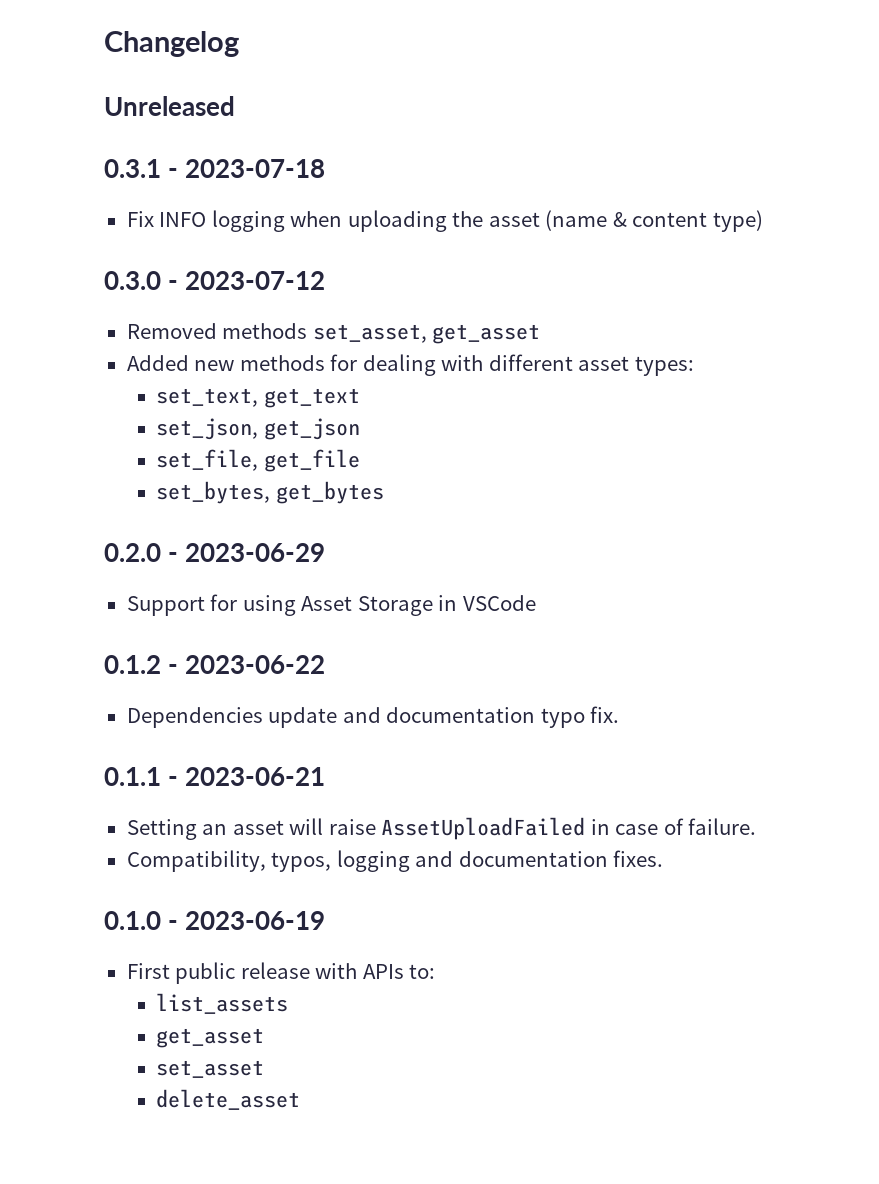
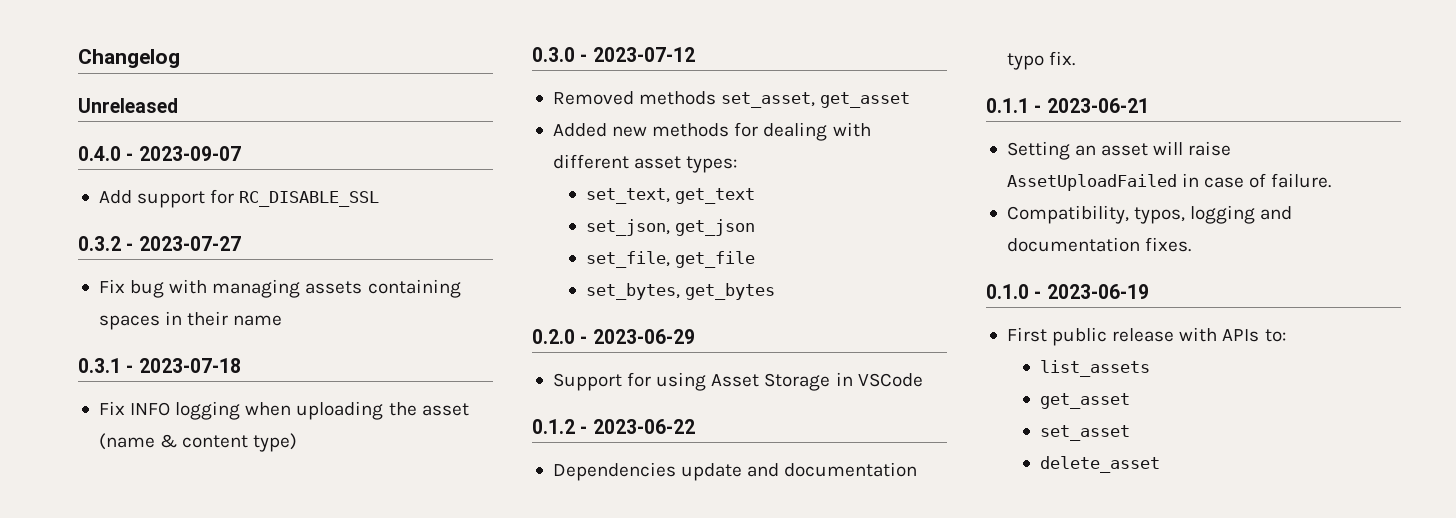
(235, 106) none -> [78,146,241,161] [98,189,380,208] [78,236,241,251] [98,279,461,298] [98,311,283,330] // 0.4.0 - 2023-09-07 // Add support for RC_DISABLE_SSL // 0.3.2 - 2023-07-27 // Fix bug with managing assets containing spaces in their name

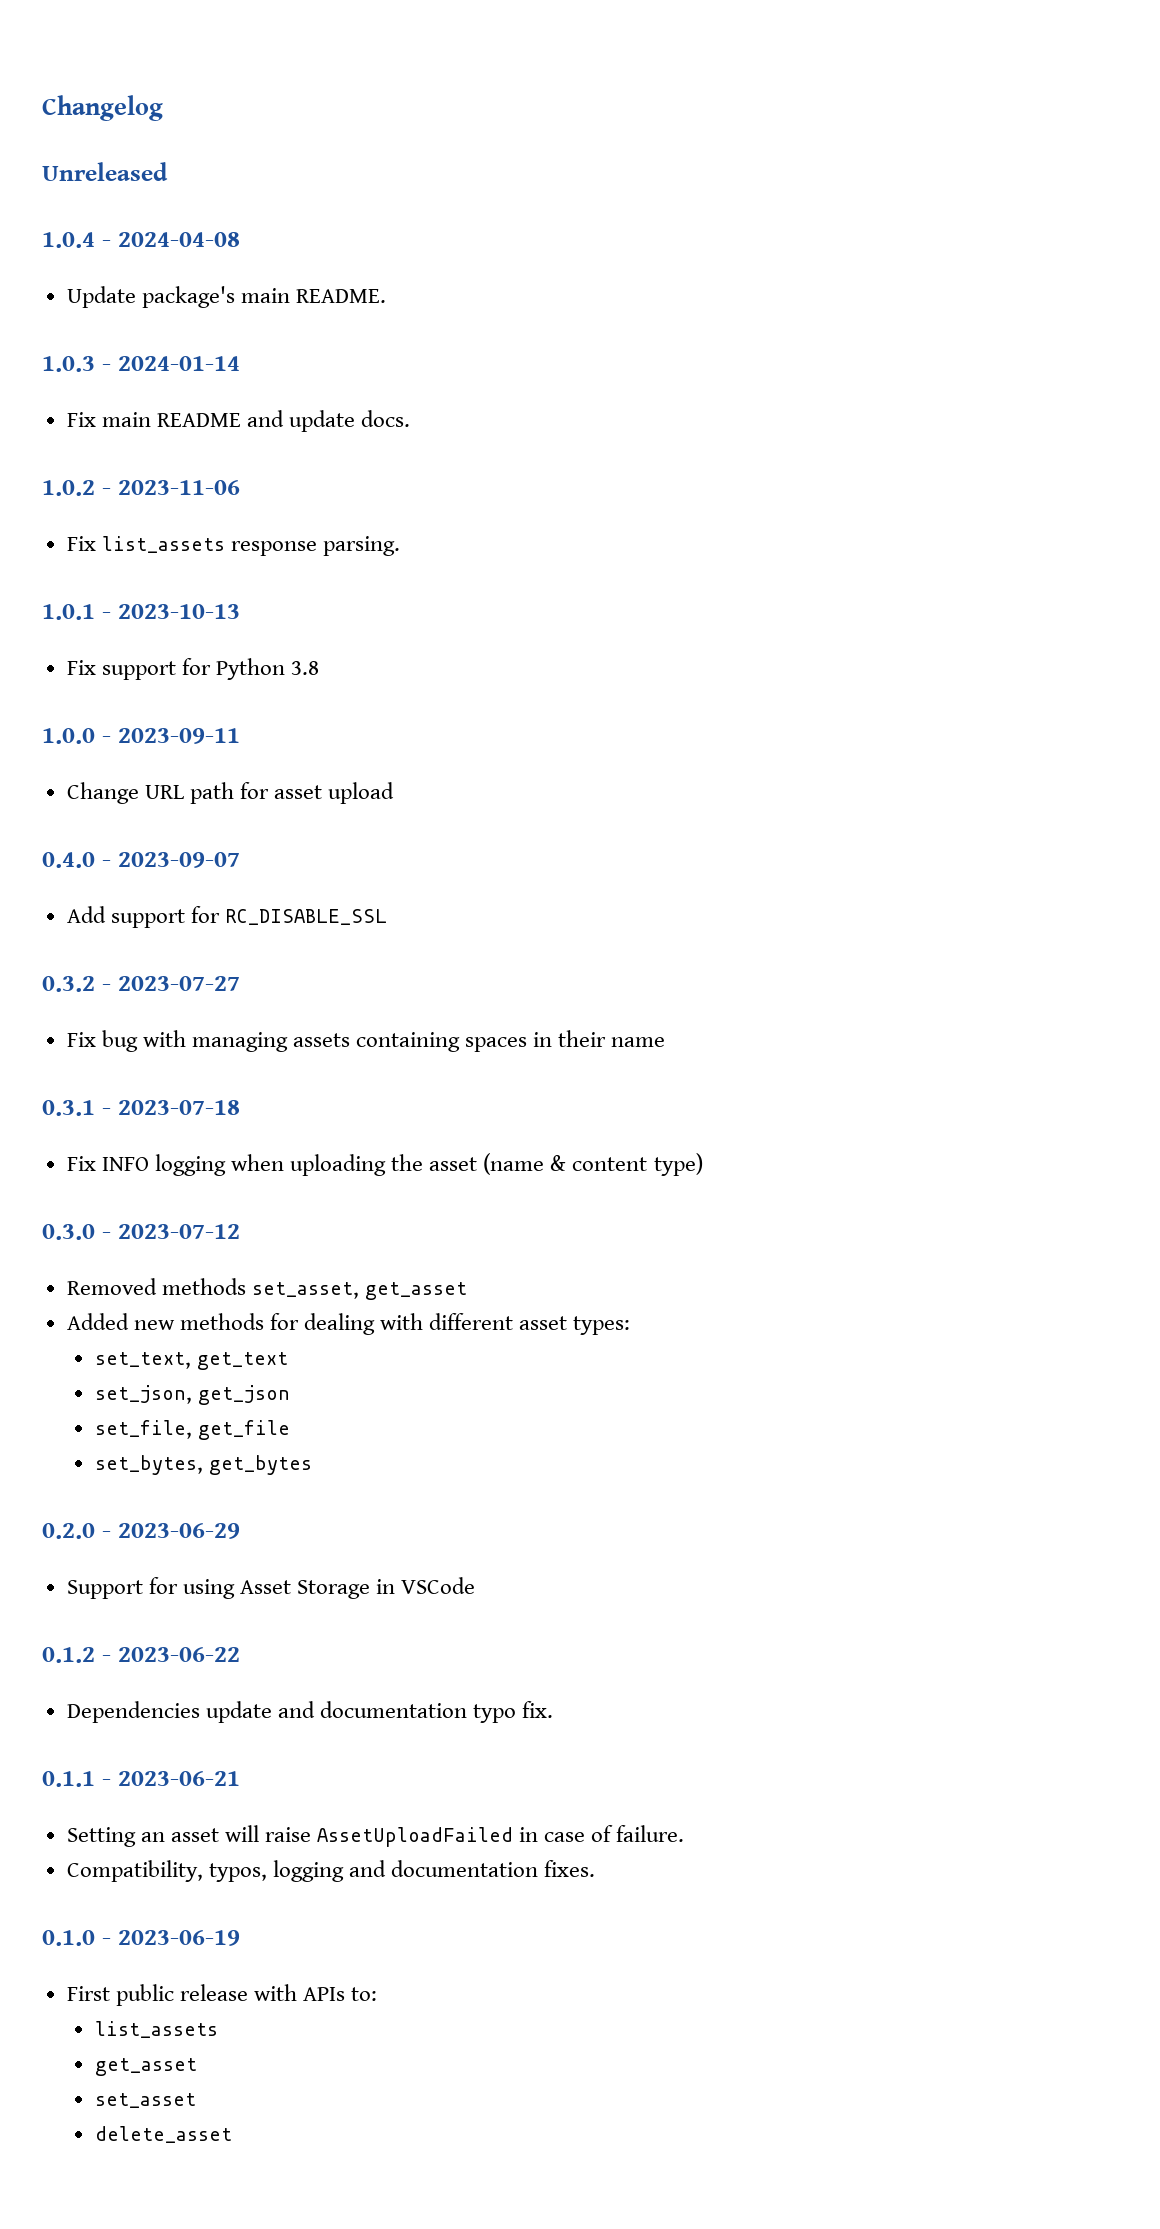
(178, 105) none -> [42,232,240,248] [66,286,386,308] [42,356,240,372] [66,410,411,432] [42,480,240,496] [66,536,400,556] [42,604,240,620] [66,658,320,680] [42,728,240,744] [66,782,395,804] // 1.0.4 - 2024-04-08 // Update package's main README. // 1.0.3 - 2024-01-14 // Fix main README and update docs. // 1.0.2 - 2023-11-06 // Fix list_assets response parsing. // 1.0.1 - 2023-10-13 // Fix support for Python 3.8 // 1.0.0 - 2023-09-11 // Change URL path for asset upload

